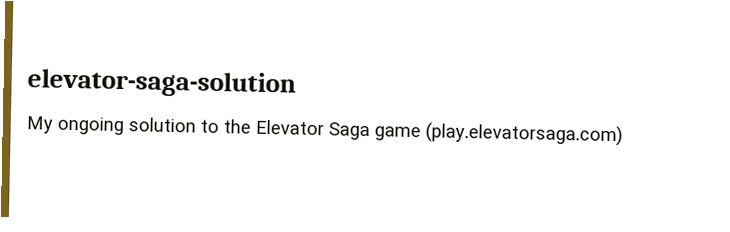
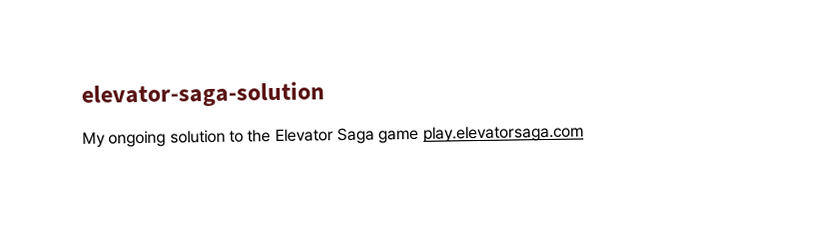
[425,122,623,147] (play.elevatorsaga.com) -> [422,124,584,143] play.elevatorsaga.com

